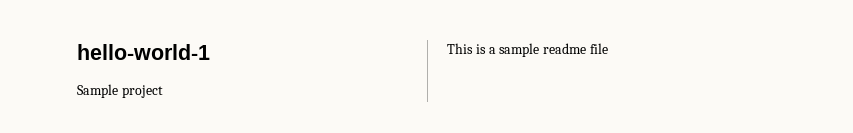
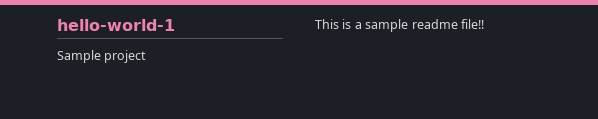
[589,43,608,54] file -> [460,19,484,29] file!!

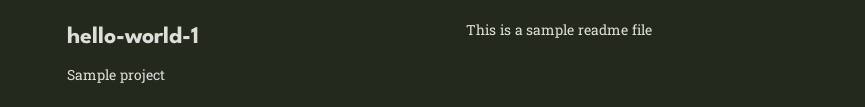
[460,19,484,29] file!! -> [631,24,652,36] file

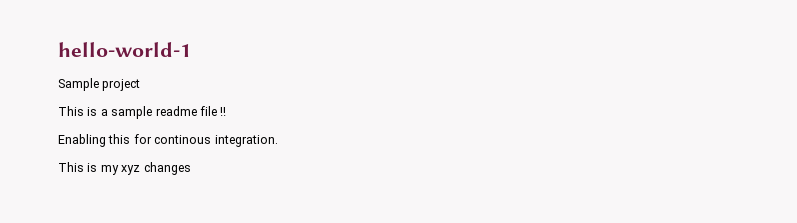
(652, 30) none -> [220,107,227,116] [58,134,278,147] [58,162,191,175] !! // Enabling this for continous integration. // This is my xyz changes

